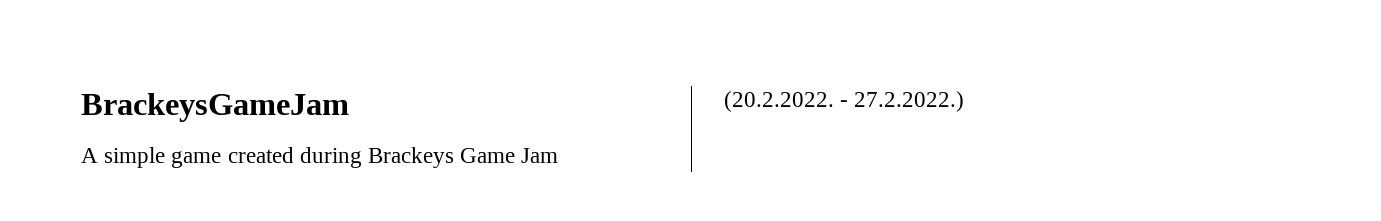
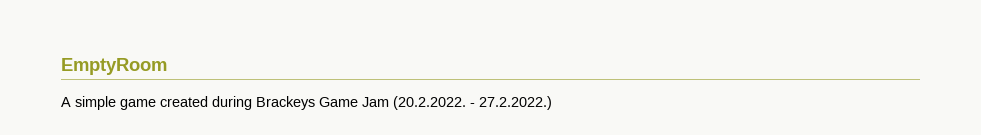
[81,93,349,122] BrackeysGameJam -> [61,58,167,75] EmptyRoom

